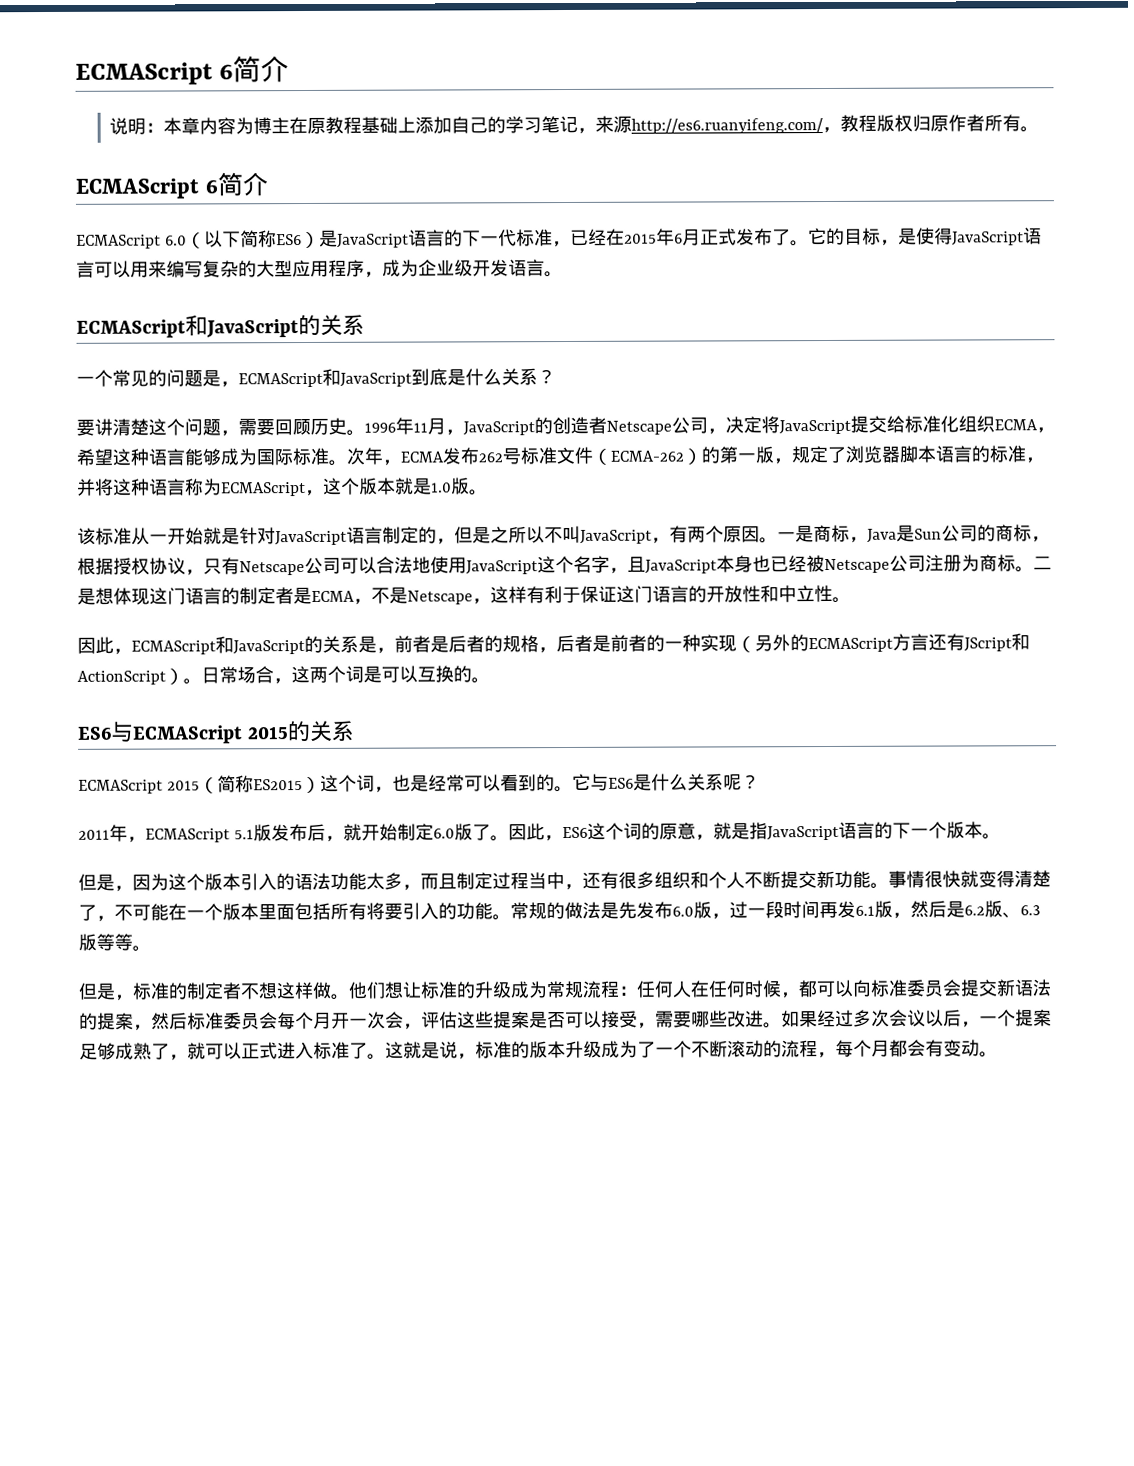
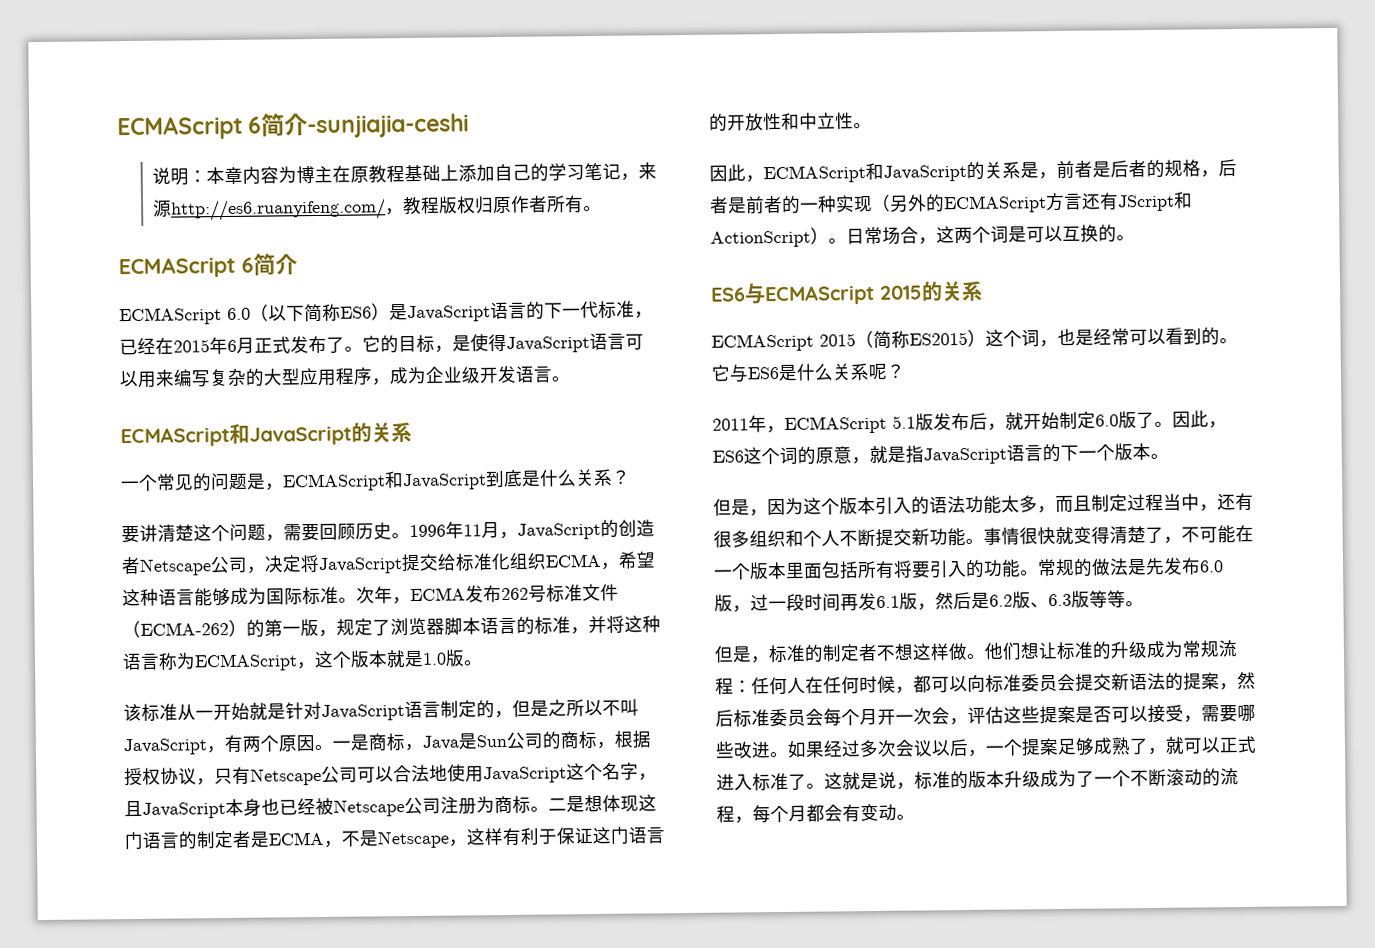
[75,56,290,85] ECMAScript 6简介 -> [117,113,470,141] ECMAScript 6简介-sunjiajia-ceshi

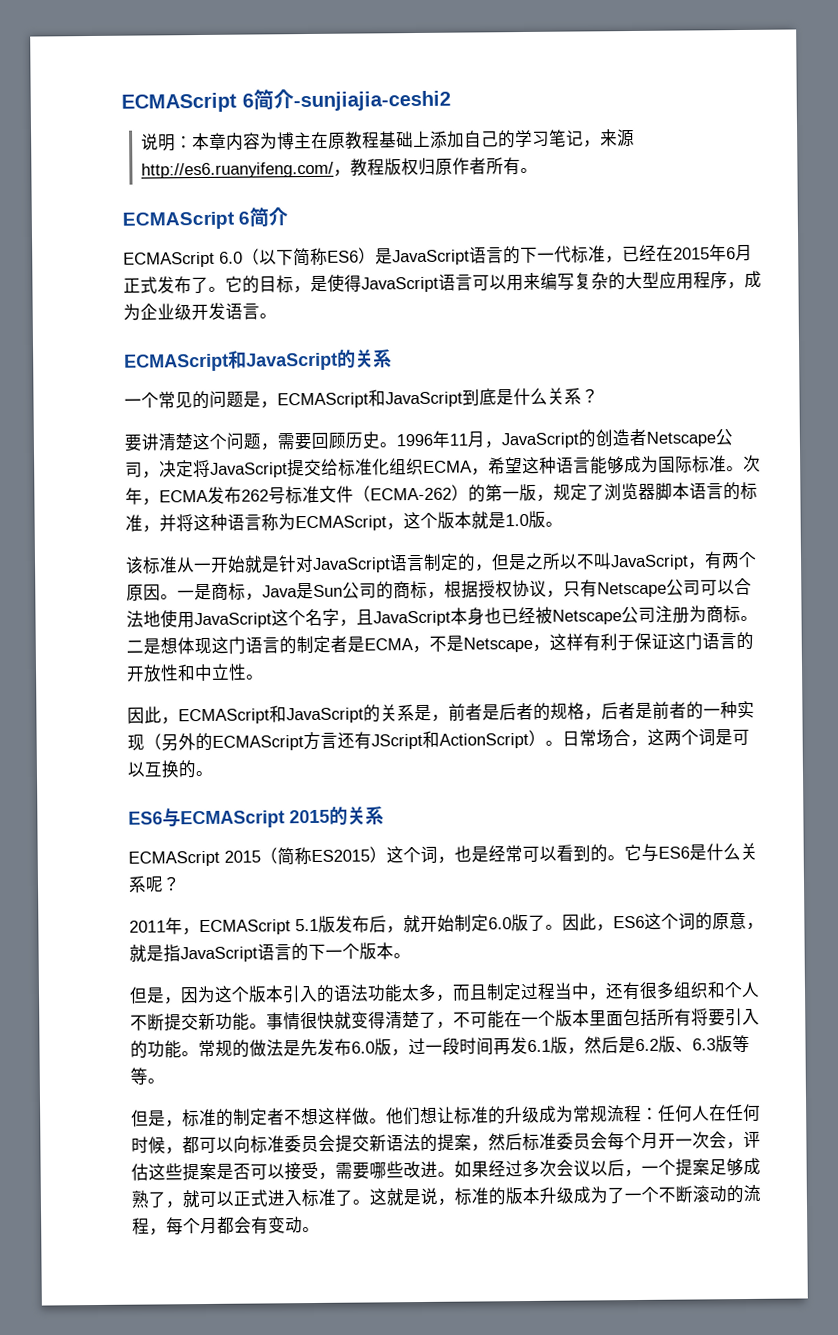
[117,113,470,141] ECMAScript 6简介-sunjiajia-ceshi -> [121,89,451,113] ECMAScript 6简介-sunjiajia-ceshi2

